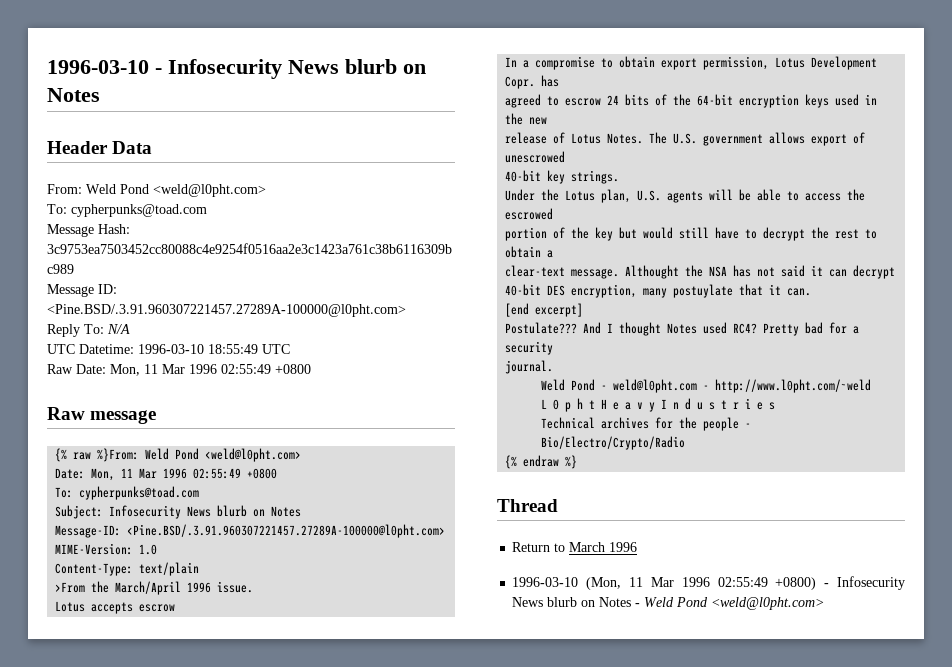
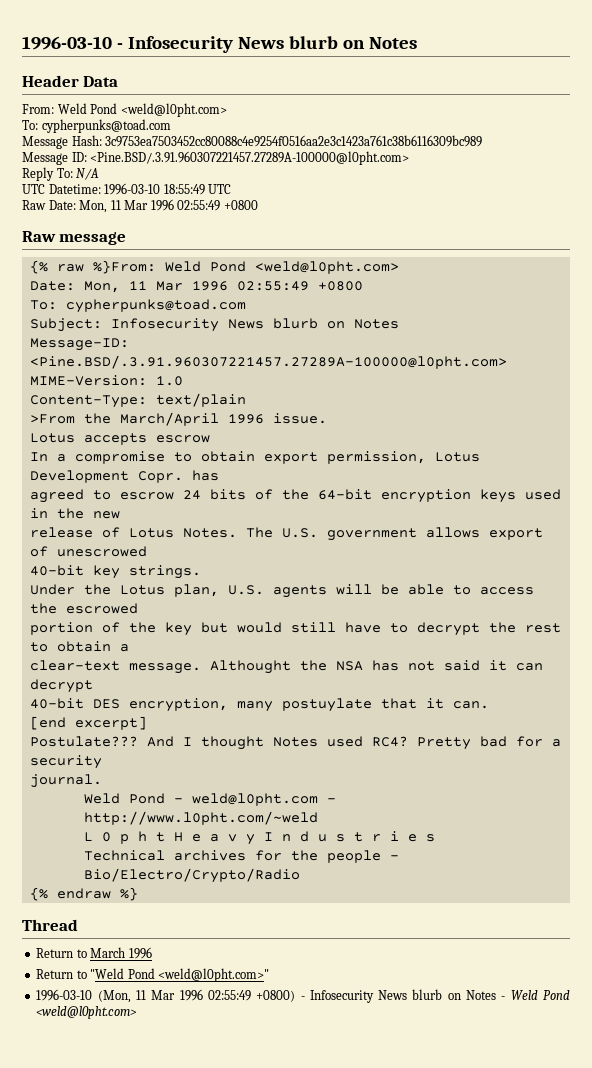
(638, 547) none -> [36,968,270,982] // Return to "Weld Pond <weld@l0pht.com>"

